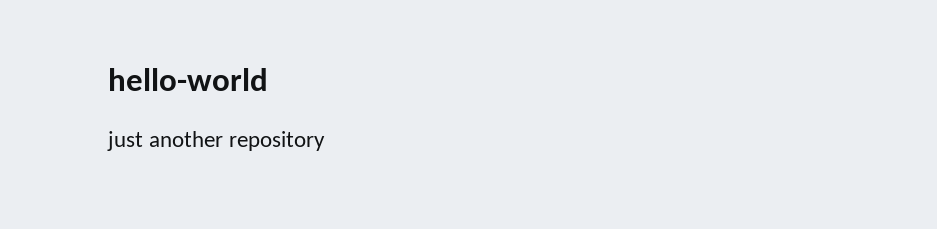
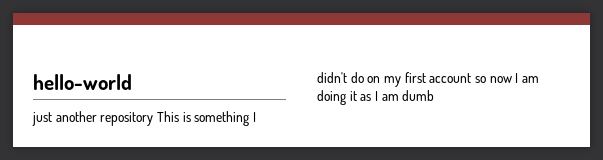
(326, 141) none -> [156,111,256,126] [317,72,539,87] [317,90,435,105] This is something I didn't do on my first account so now I am doing it as I am dumb

